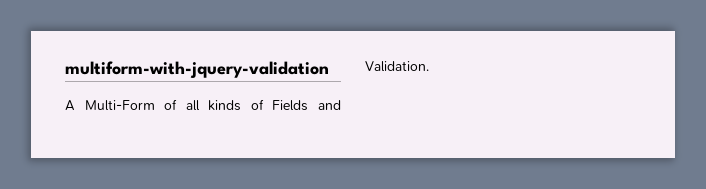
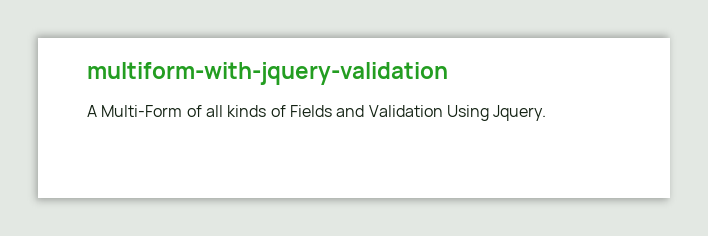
[365,61,429,72] Validation. -> [368,105,547,121] Validation Using Jquery.

